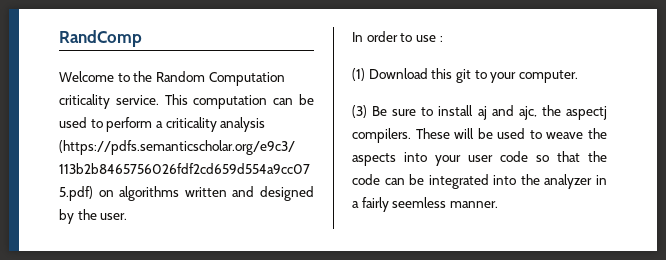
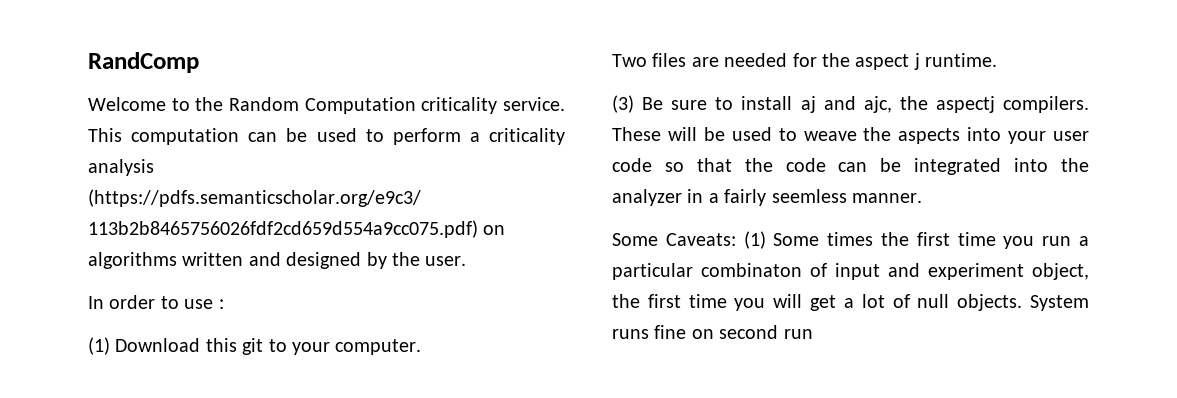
(578, 76) none -> [612,53,998,70] // Two files are needed for the aspect j runtime.
(498, 204) none -> [612,231,1089,249] [612,263,1089,280] [612,294,1089,311] [612,325,813,339] // Some Caveats: (1) Some times the first time you run a particular combinaton of input and experiment object, the first time you will get a lot of null objects. System runs fine on second run

